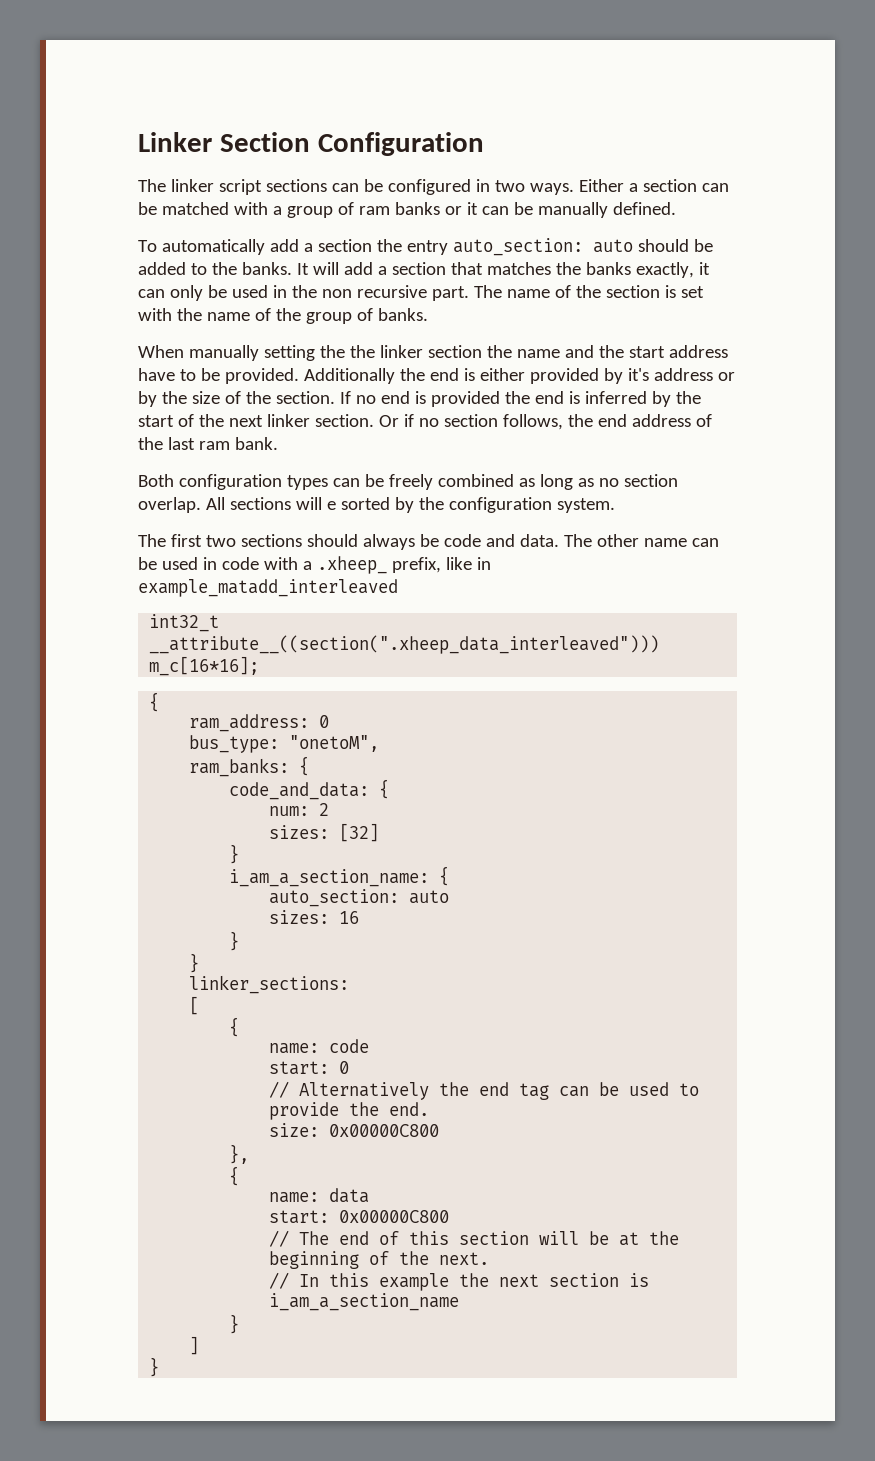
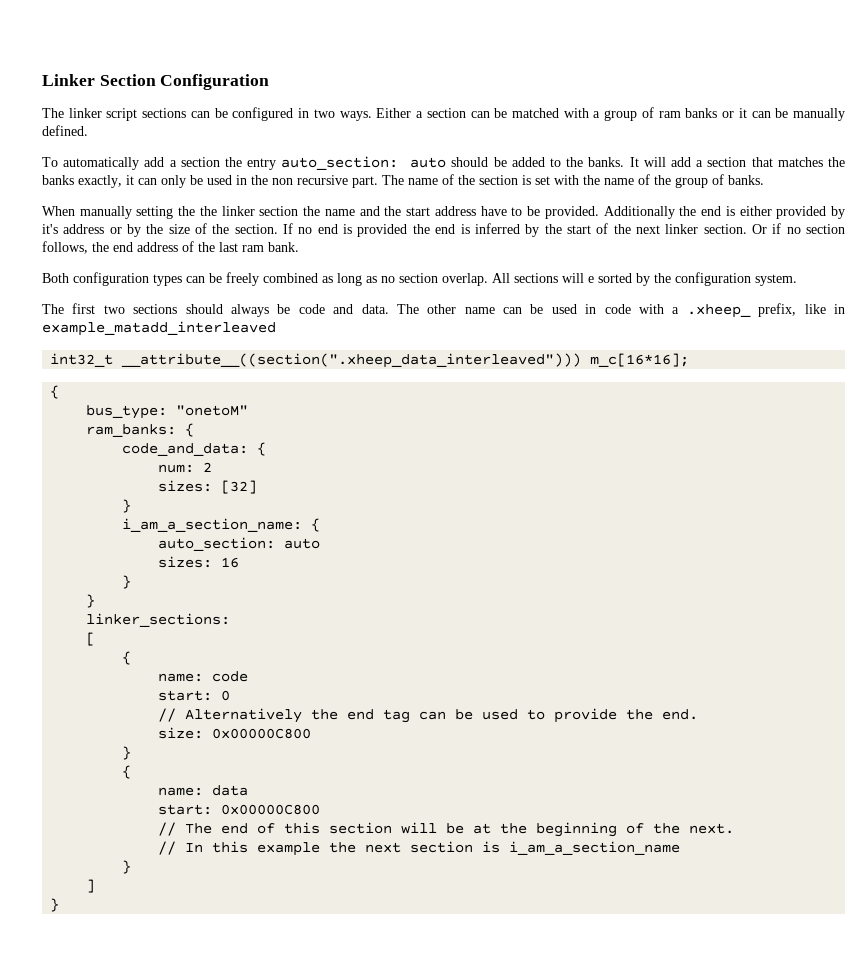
[189,714,330,732] // ram_address: 0 -> (60, 392) none
[289,735,380,752] "onetoM", -> [176,405,249,416] "onetoM"
[229,1144,250,1164] }, -> [122,746,132,760] }

